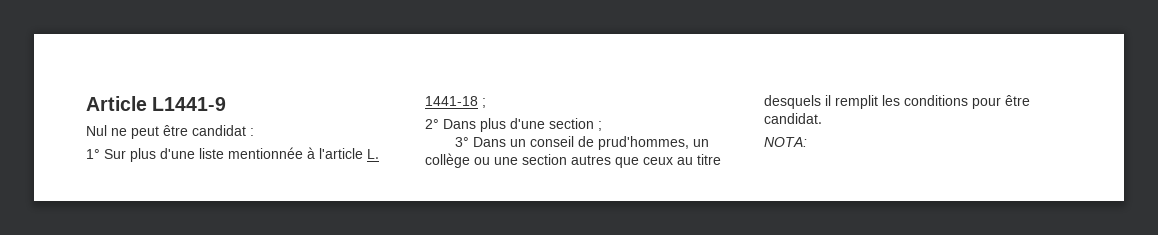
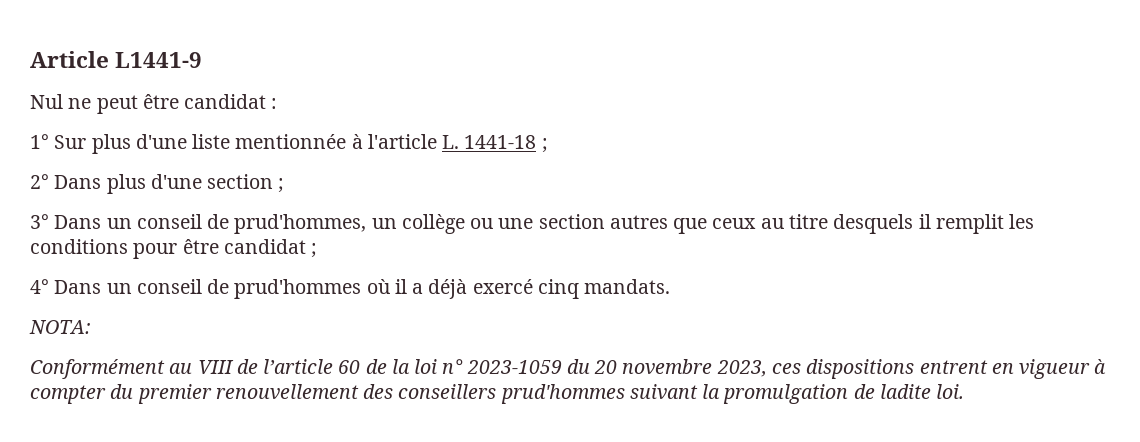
[764,113,822,124] [764,137,807,147] candidat. // NOTA: -> [223,239,318,258] [30,279,671,299] [29,320,91,334] [30,359,1107,379] [30,384,965,404] candidat ; // 4° Dans un conseil de prud'hommes où il a déjà exercé cinq mandats. // NOTA: // Conformément au VIII de l’article 60 de la loi n° 2023-1059 du 20 novembre 2023, ces dispositions entrent en vigueur à compter du premier renouvellement des conseillers prud'hommes suivant la promulgation de ladite loi.

